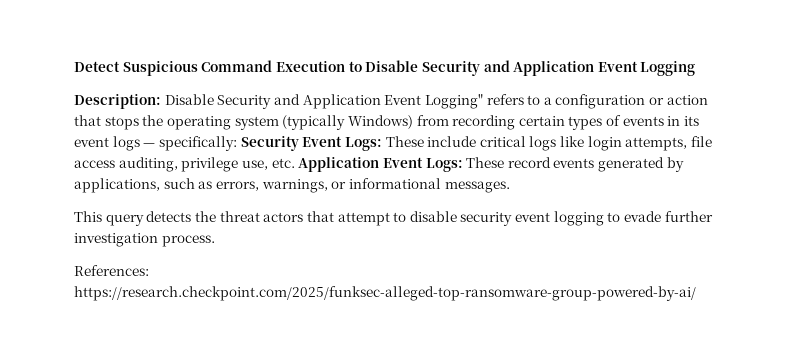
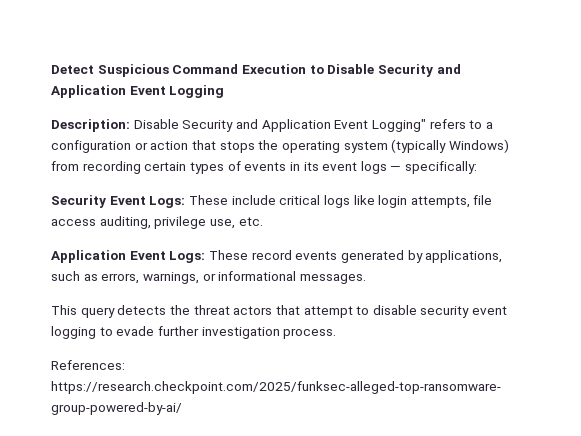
(237, 143) none -> (478, 167) //
(295, 163) none -> (263, 221) //

